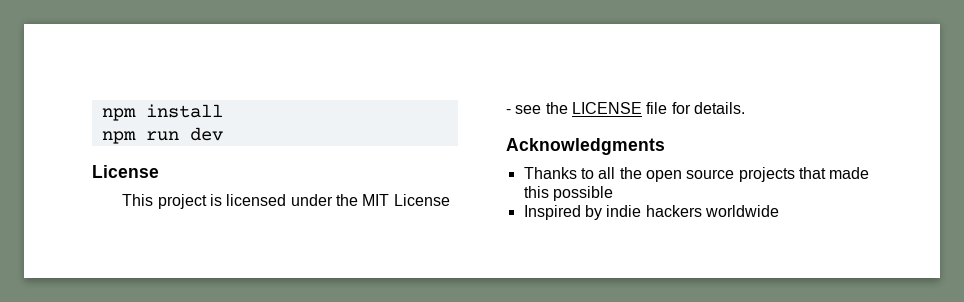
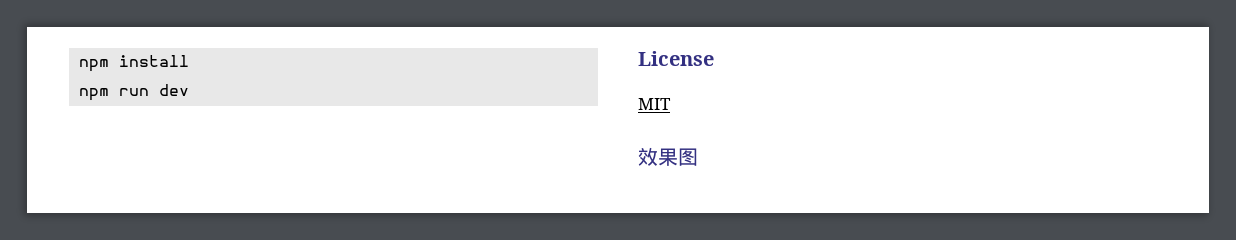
[122,194,450,209] [506,102,745,114] [506,138,665,155] [523,167,870,182] [523,186,613,201] [523,205,779,220] This project is licensed under the MIT License - see the LICENSE file for details. // Acknowledgments // Thanks to all the open source projects that made this possible // Inspired by indie hackers worldwide -> [638,98,671,110] [638,147,698,166] MIT // 效果图

